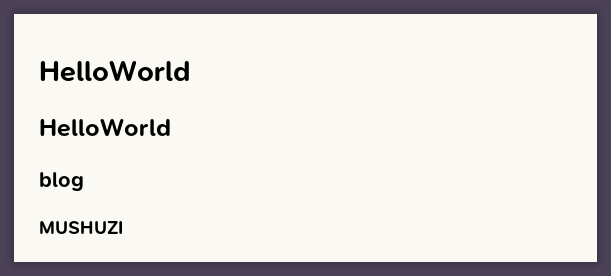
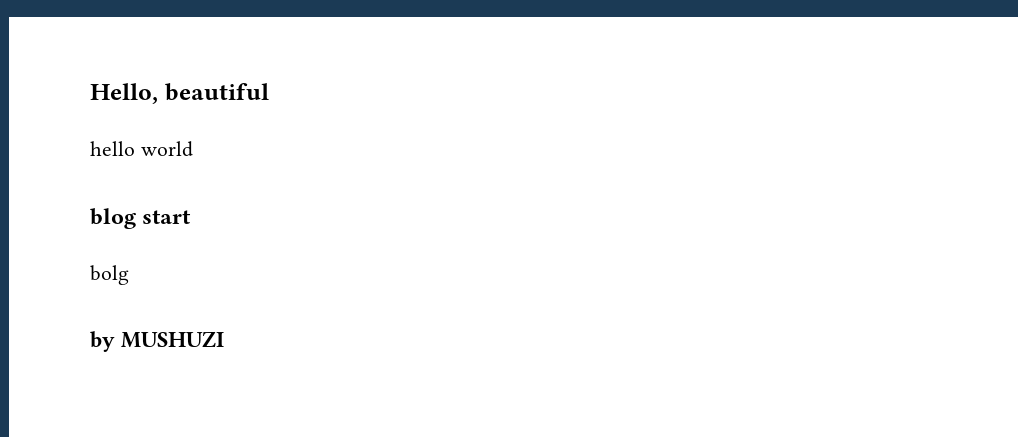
[39,60,191,82] [39,118,171,137] [39,172,84,191] HelloWorld // HelloWorld // blog // -> [90,83,269,104] [90,141,193,157] [90,208,192,229] [90,265,129,285] [90,331,115,352] Hello, beautiful // hello world // blog start // bolg // by

